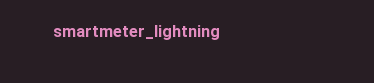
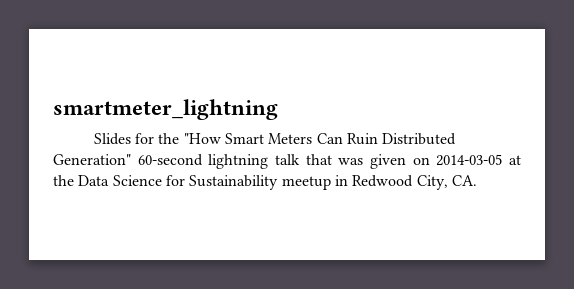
(220, 32) none -> [93,133,457,145] [53,154,521,169] [53,175,477,190] // Slides for the "How Smart Meters Can Ruin Distributed Generation" 60-second lightning talk that was given on 2014-03-05 at the Data Science for Sustainability meetup in Redwood City, CA.

